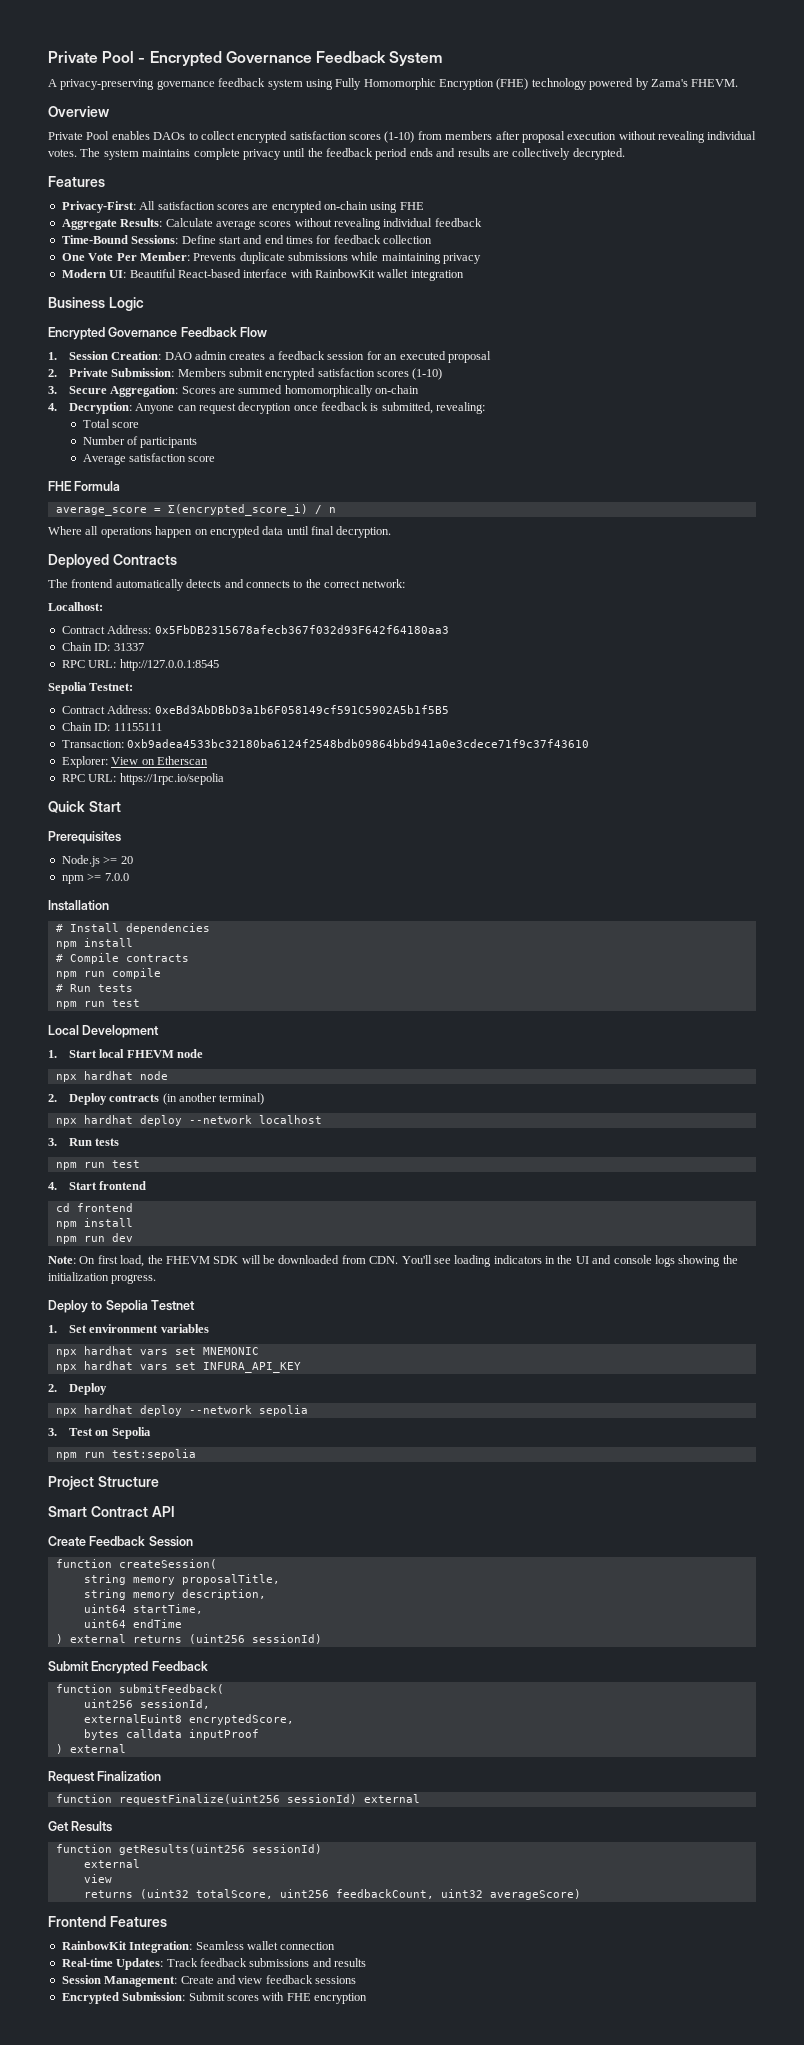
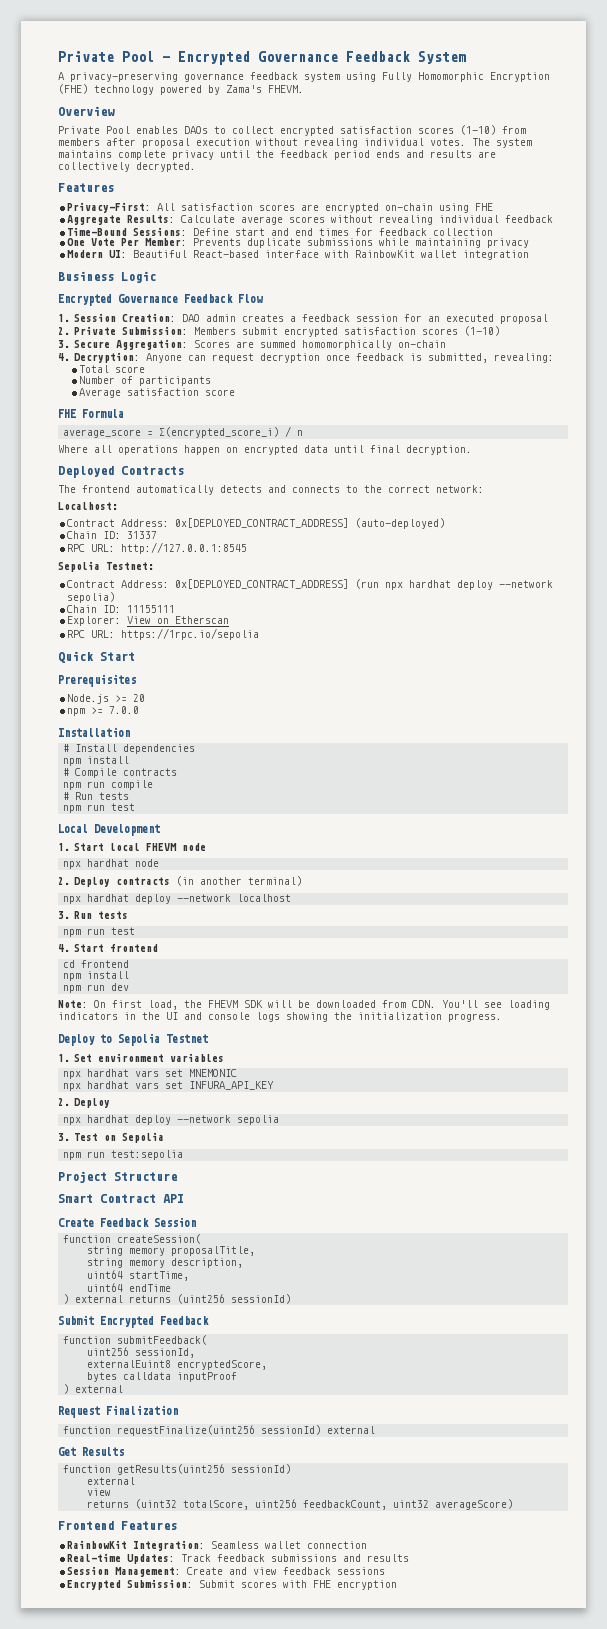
[154,625,449,634] 0x5FbDB2315678afecb367f032d93F642f64180aa3 -> [175,518,446,529] 0x[DEPLOYED_CONTRACT_ADDRESS] (auto-deployed)
[154,705,449,714] 0xeBd3AbDBbD3a1b6F058149cf591C5902A5b1f5B5 -> [175,579,554,590] [67,592,116,603] 0x[DEPLOYED_CONTRACT_ADDRESS] (run npx hardhat deploy --network sepolia)
[61,739,590,748] // Transaction: 0xb9adea4533bc32180ba6124f2548bdb09864bbd941a0e3cdece71f9c37f43610 -> (176, 609) none

